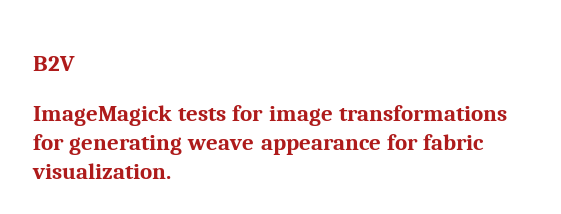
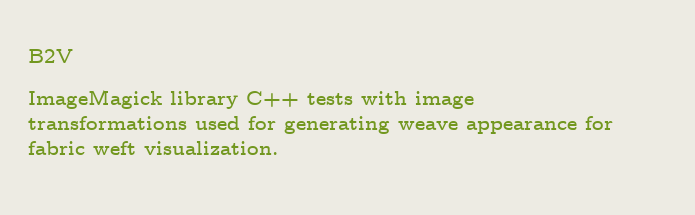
[178,105,264,121] tests for -> [170,91,407,109] library C++ tests with
(507, 113) none -> [195,116,240,130] used
(485, 142) none -> [93,141,136,155] weft

